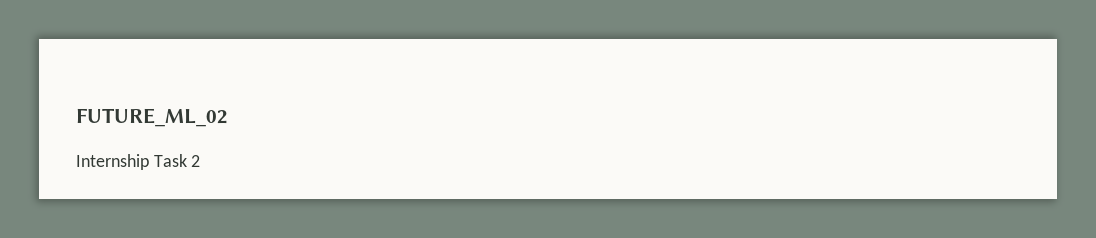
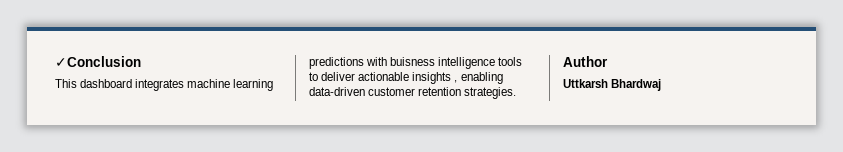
[76,108,228,127] [76,154,201,170] FUTURE_ML_02 // Internship Task 2 -> [55,56,141,67] [55,79,274,91] [309,57,523,69] [309,72,503,84] [309,87,517,99] [563,56,608,67] [563,79,662,91] ✓Conclusion // This dashboard integrates machine learning predictions with buisness intelligence tools to deliver actionable insights , enabling data-driven customer retention strategies. // Author // Uttkarsh Bhardwaj

